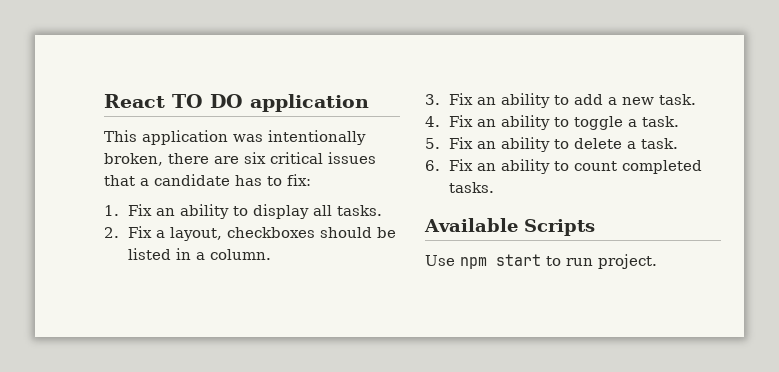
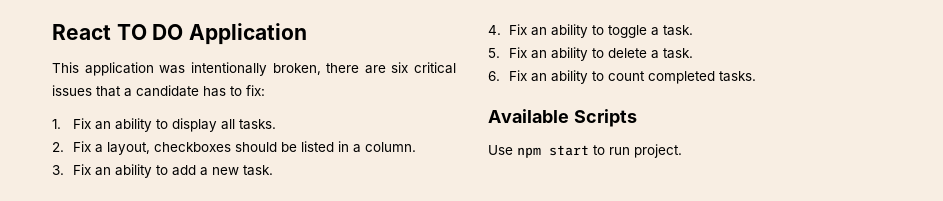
[250,94,369,112] application -> [189,23,308,45] Application

